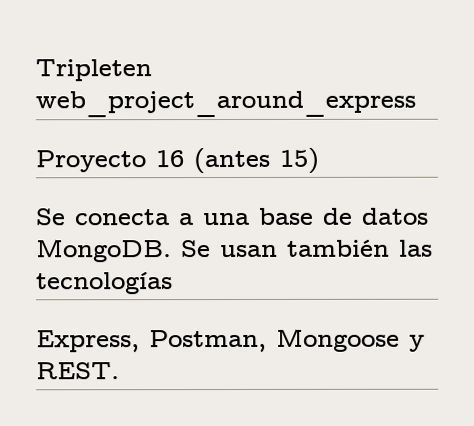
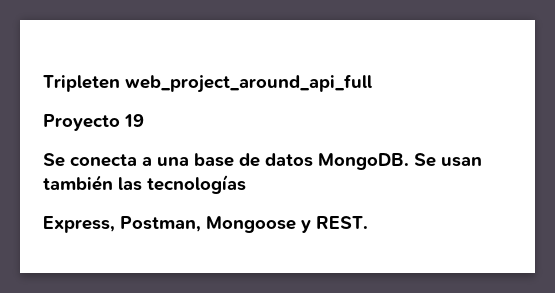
[35,90,416,118] web_project_around_express -> [125,74,372,93] web_project_around_api_full
[155,147,319,174] 16 (antes 15) -> [124,114,144,127] 19

